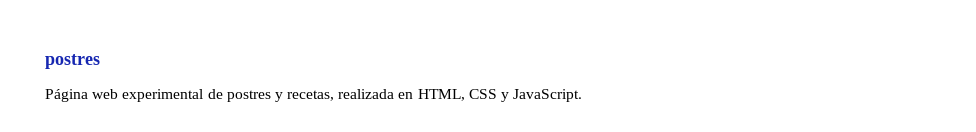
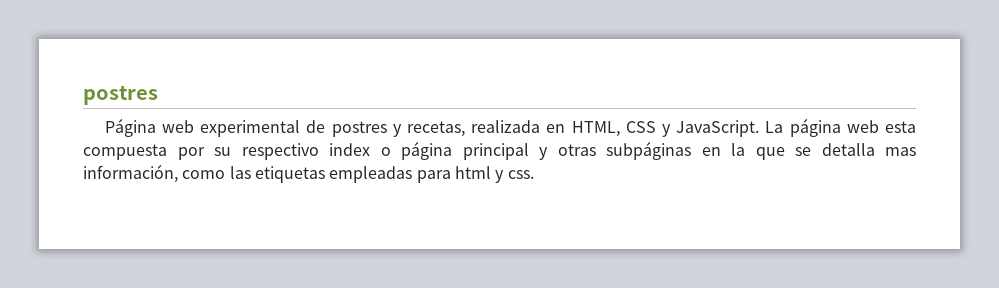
(583, 95) none -> [765,118,917,137] [83,141,916,160] [83,164,534,183] La página web esta compuesta por su respectivo index o página principal y otras subpáginas en la que se detalla mas información, como las etiquetas empleadas para html y css.

